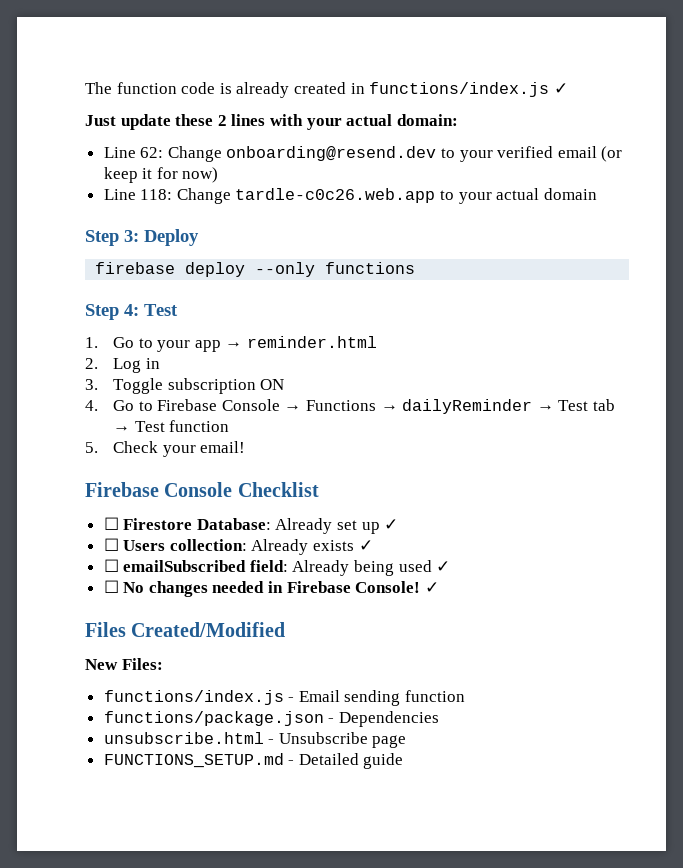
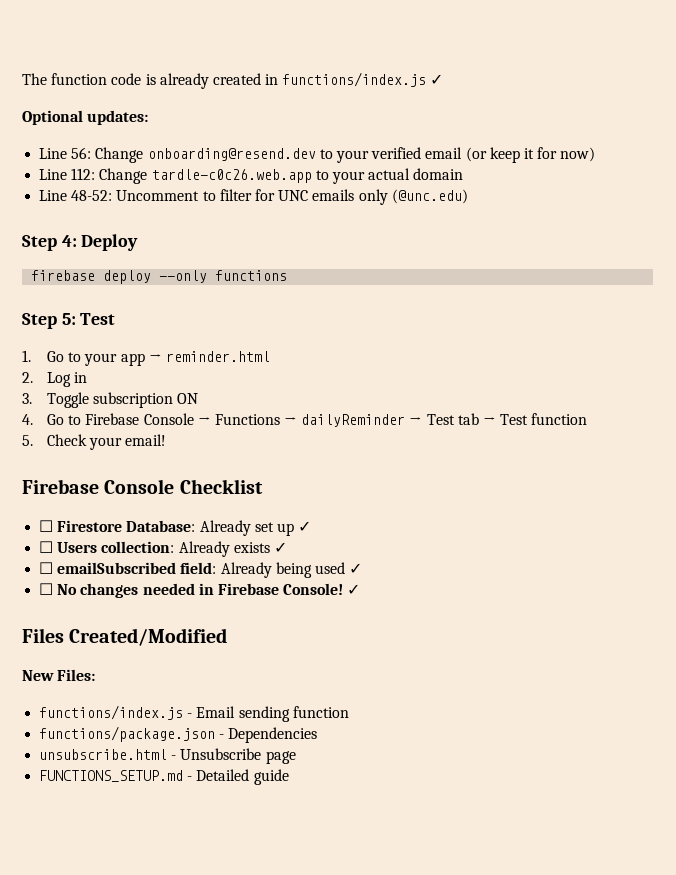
[85,114,458,130] [103,147,164,158] Just update these 2 lines with your actual domain: // Line 62: -> [22,110,149,125] [39,147,92,159] Optional updates: // Line 56:
[140,189,173,200] 118: -> [71,168,96,180] 112:
[85,230,139,246] // Step 3: -> [39,189,468,205] [22,235,77,251] // Line 48-52: Uncomment to filter for UNC emails only (@unc.edu) // Step 4:
[124,304,139,316] 4: -> [61,313,76,325] 5:

